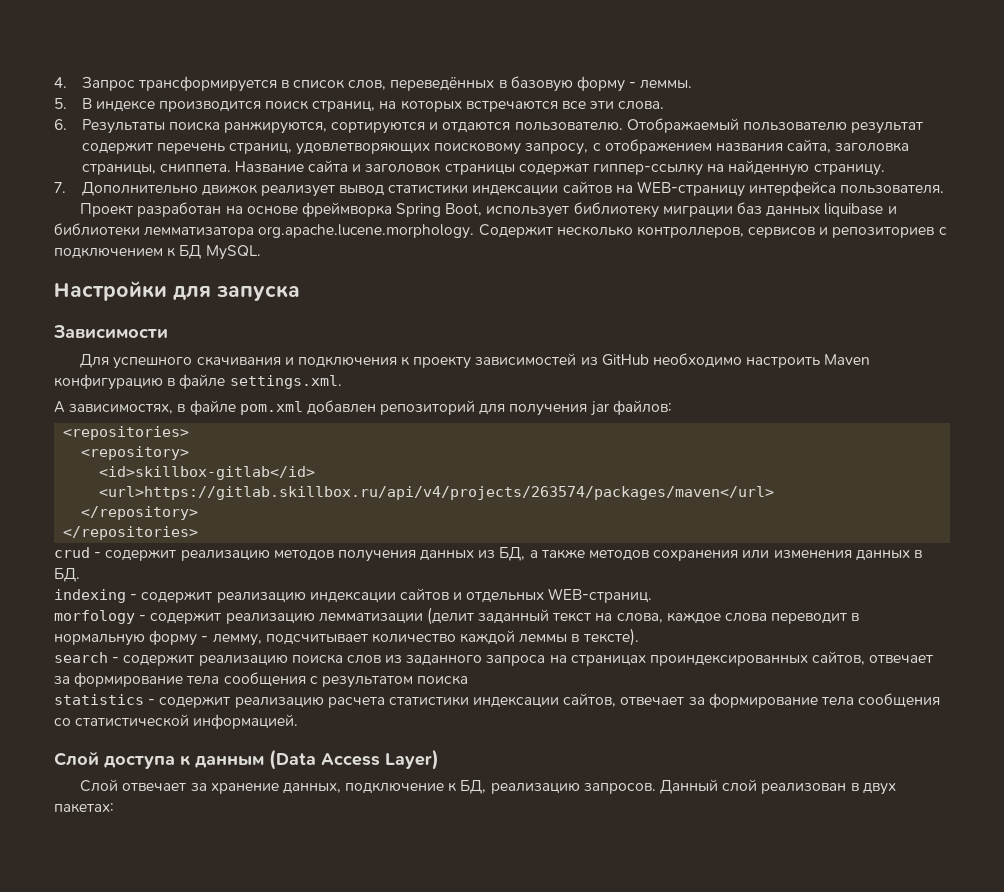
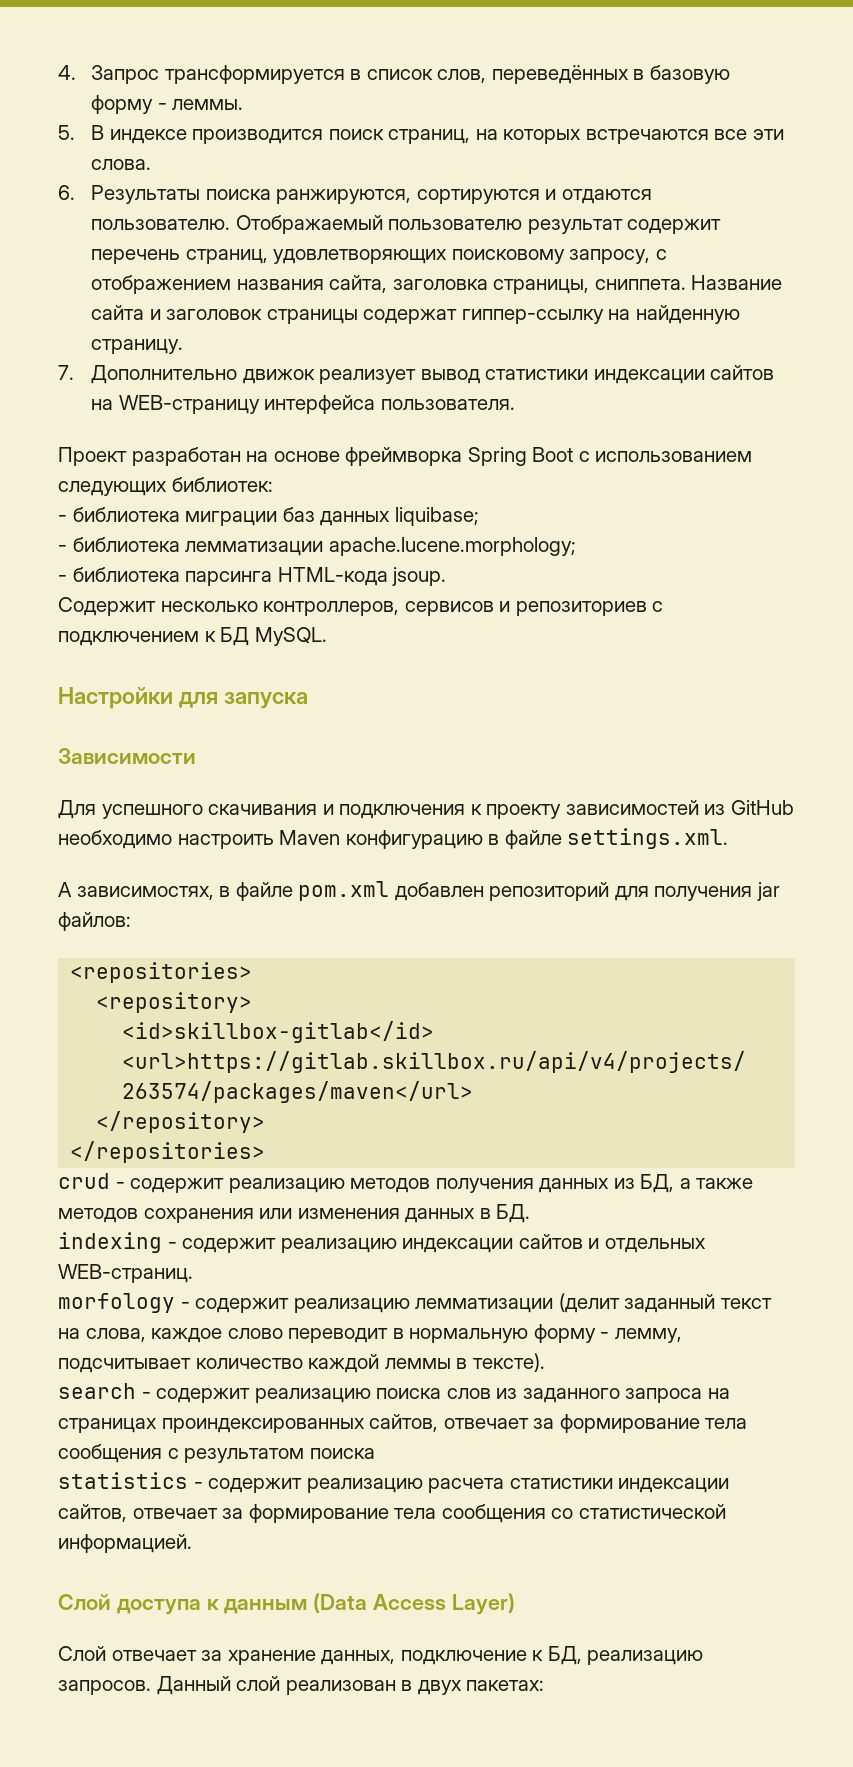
[445,202,897,218] [54,223,475,239] Boot, использует библиотеку миграции баз данных liquibase и библиотеки лемматизатора org.apache.lucene.morphology. -> [532,447,753,462] [58,477,273,496] [58,507,479,526] [58,537,576,556] [58,567,447,586] Boot с использованием следующих библиотек: // - библиотека миграции баз данных liquibase; // - библиотека лемматизации apache.lucene.morphology; // - библиотека парсинга HTML-кода jsoup. //
[725,613,768,622] слова -> [227,1328,283,1339] слово

